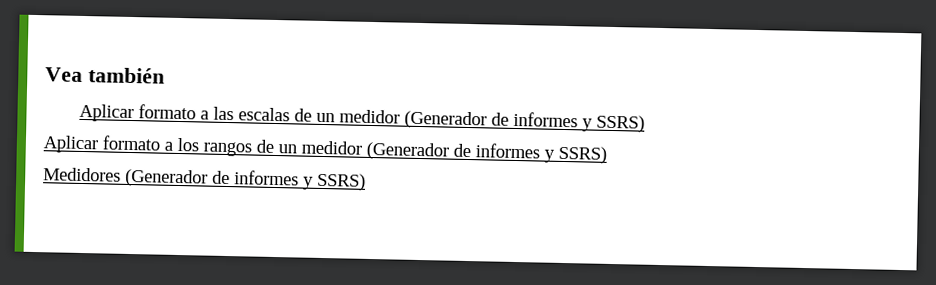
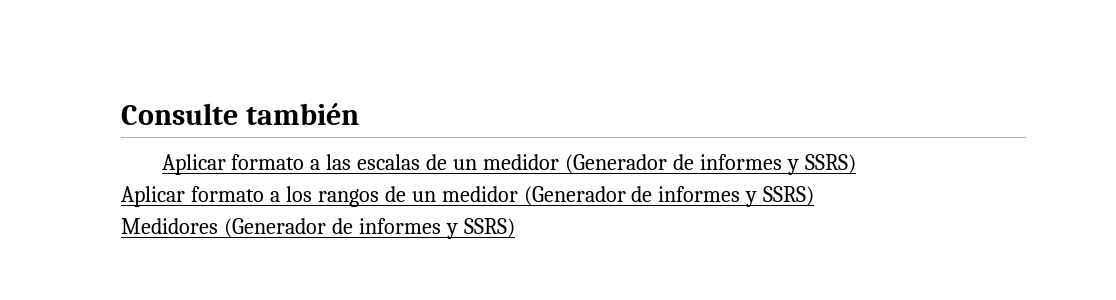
[45,67,83,82] Vea -> [121,103,238,125] Consulte

